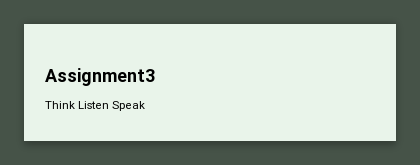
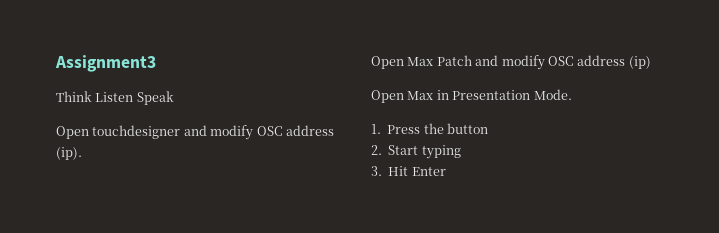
(146, 106) none -> [56,125,334,140] [56,147,82,160] [371,55,651,70] [371,89,572,103] [371,123,488,134] [371,145,461,159] [371,166,446,176] // Open touchdesigner and modify OSC address (ip). // Open Max Patch and modify OSC address (ip) // Open Max in Presentation Mode. // 1. Press the button // 2. Start typing // 3. Hit Enter

